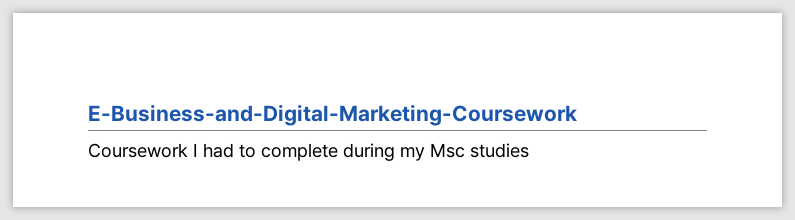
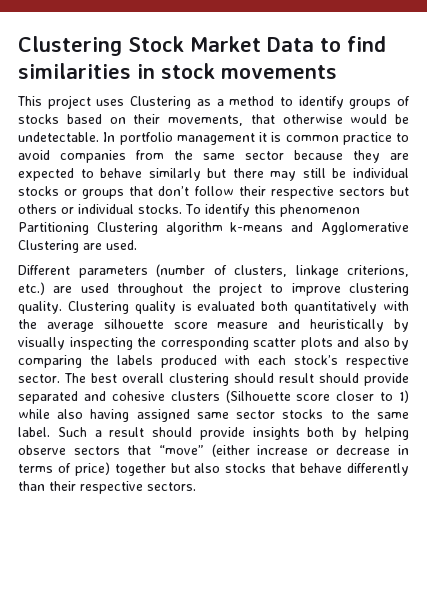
[88,104,577,126] [88,143,529,161] E-Business-and-Digital-Marketing-Coursework // Coursework I had to complete during my Msc studies -> [18,36,386,56] [18,63,337,79] [17,95,410,109] [18,114,409,126] [18,132,409,145] [18,150,409,163] [18,168,409,181] [18,186,409,199] [18,204,360,217] [18,222,410,235] [18,240,137,253] [18,264,409,278] [18,282,409,296] [18,301,409,314] [18,319,409,332] [18,337,409,350] [18,355,409,368] [18,373,409,386] [18,390,409,404] [18,409,410,422] [18,427,409,440] [18,444,409,457] [18,462,409,476] [18,481,196,494] Clustering Stock Market Data to find similarities in stock movements // This project uses Clustering as a method to identify groups of stocks based on their movements, that otherwise would be undetectable. In portfolio management it is common practice to avoid companies from the same sector because they are expected to behave similarly but there may still be individual stocks or groups that don’t follow their respective sectors but others or individual stocks. To identify this phenomenon Partitioning Clustering algorithm k-means and Agglomerative Clustering are used. // Different parameters (number of clusters, linkage criterions, etc.) are used throughout the project to improve clustering quality. Clustering quality is evaluated both quantitatively with the average silhouette score measure and heuristically by visually inspecting the corresponding scatter plots and also by comparing the labels produced with each stock’s respective sector. The best overall clustering should result should provide separated and cohesive clusters (Silhouette score closer to 1) while also having assigned same sector stocks to the same label. Such a result should provide insights both by helping observe sectors that “move” (either increase or decrease in terms of price) together but also stocks that behave differently than their respective sectors.

